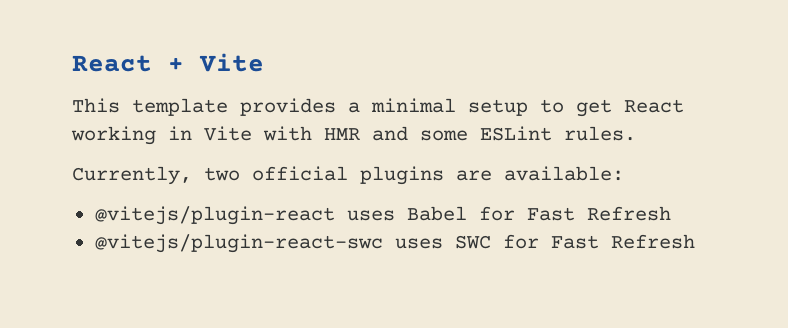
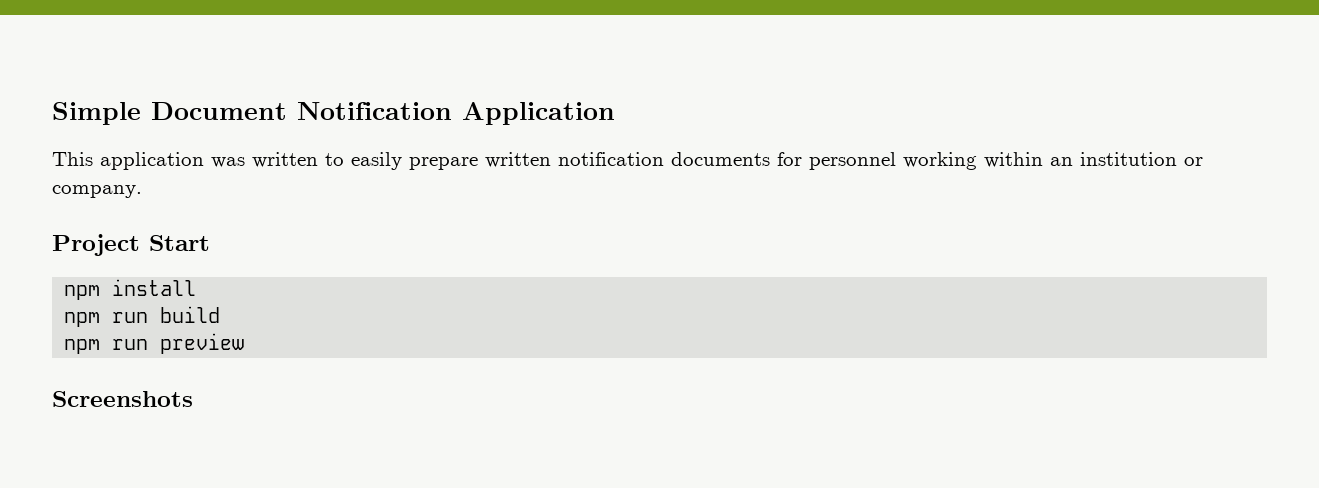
[72,53,264,72] [72,98,684,117] [71,126,636,145] [72,166,624,185] [94,206,671,225] [94,234,695,253] React + Vite // This template provides a minimal setup to get React working in Vite with HMR and some ESLint rules. // Currently, two official plugins are available: // @vitejs/plugin-react uses Babel for Fast Refresh // @vitejs/plugin-react-swc uses SWC for Fast Refresh -> [52,102,615,125] [52,152,1203,170] [52,185,142,198] [52,234,210,256] [64,279,197,300] [64,306,221,327] [64,333,245,354] [52,391,193,407] Simple Document Notification Application // This application was written to easily prepare written notification documents for personnel working within an institution or company. // Project Start // npm install // npm run build // npm run preview // Screenshots

